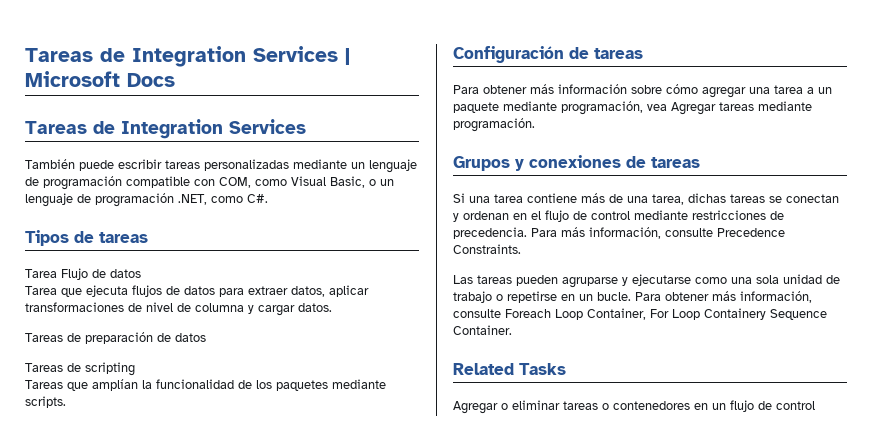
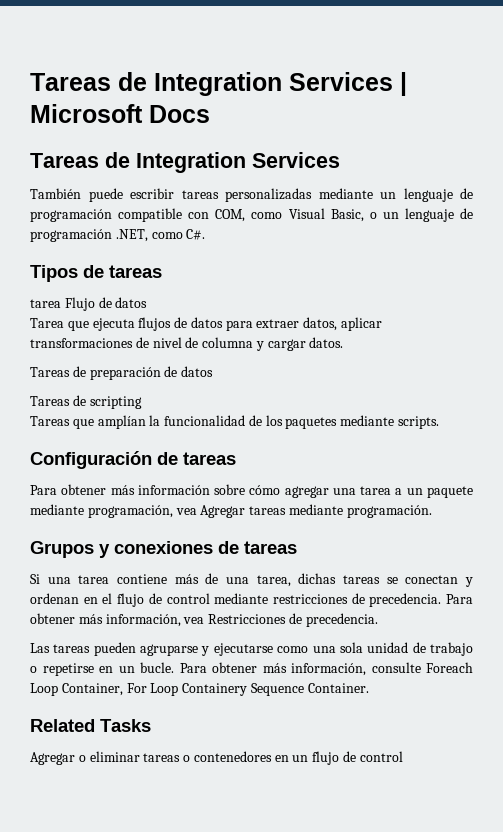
[25,269,57,278] Tarea -> [30,299,61,308] tarea
[561,227,785,239] [453,244,521,254] más información, consulte Precedence Constraints. -> [30,613,378,627] obtener más información, vea Restricciones de precedencia.

